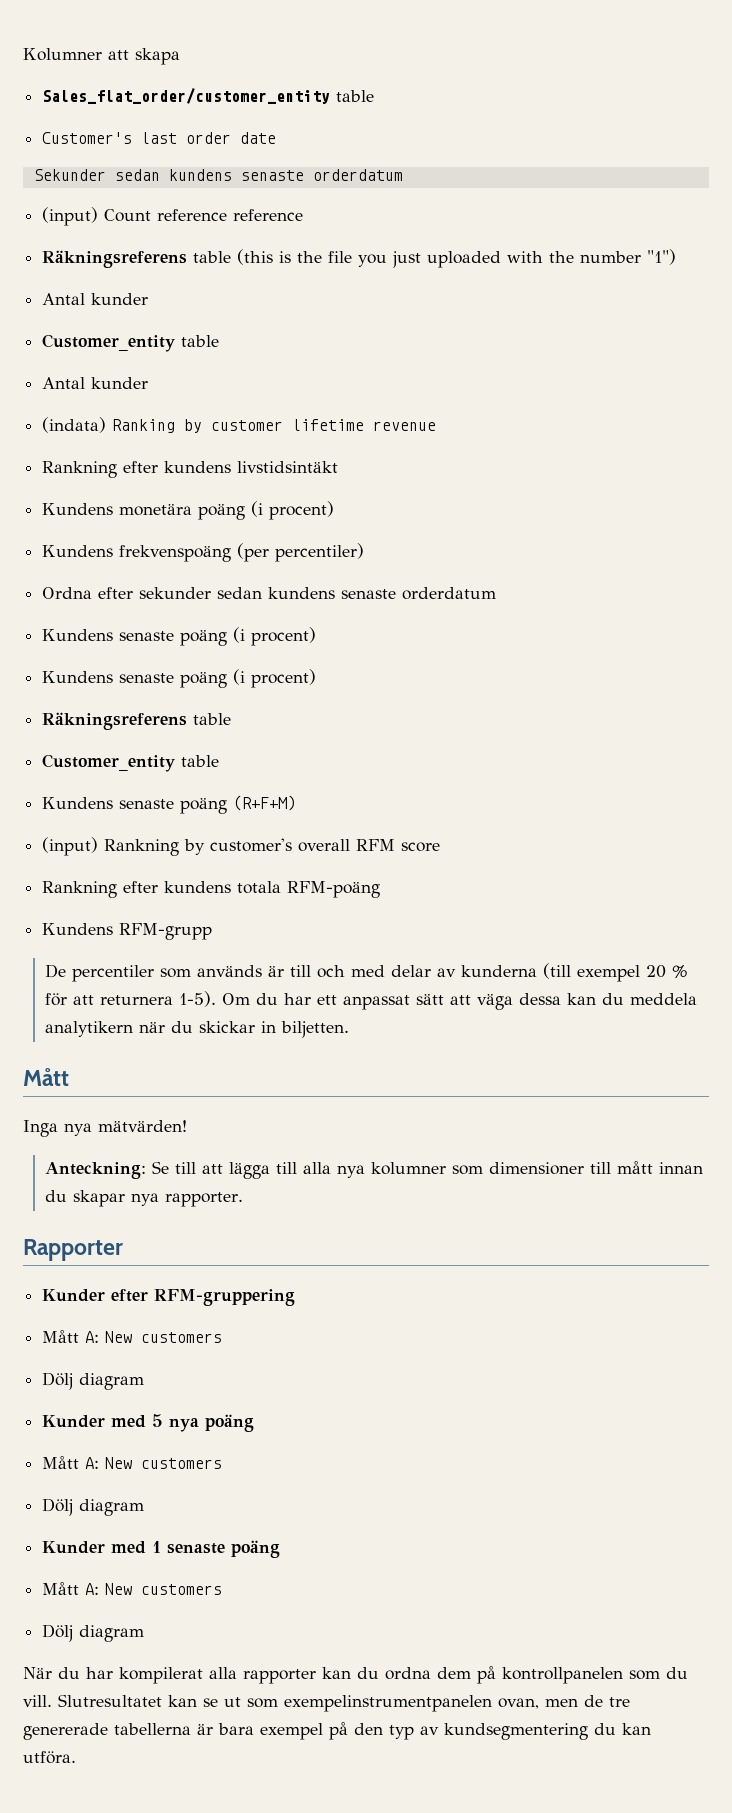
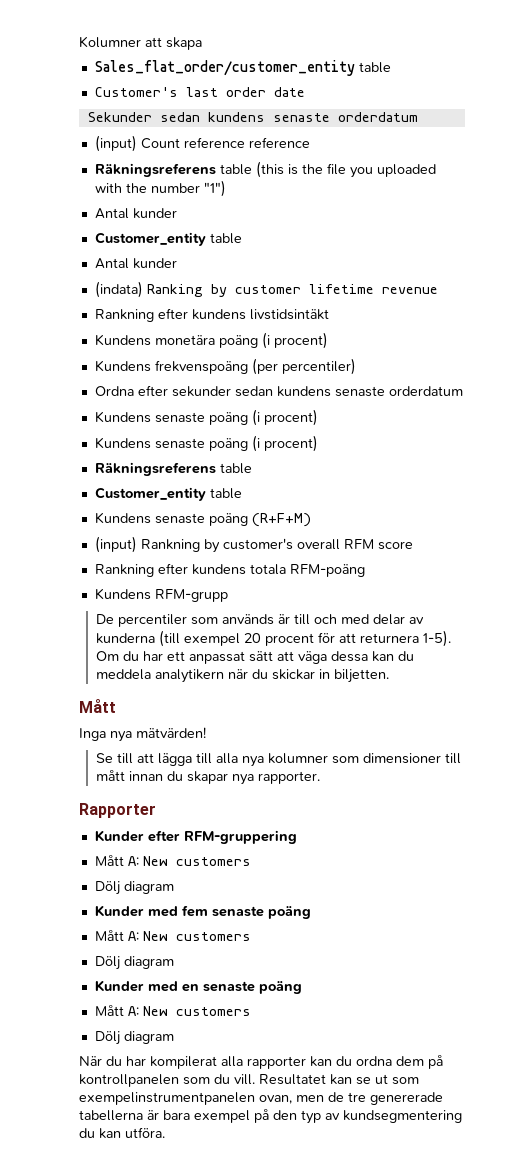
[392,251,422,268] just -> (373, 172) none
[671,965,688,978] % -> [264,633,314,646] procent
[44,1162,146,1179] Anteckning: -> (206, 732) none
[152,1414,200,1432] 5 nya -> [181,905,264,917] fem senaste
[152,1541,162,1553] 1 -> [181,984,199,992] en
[58,1694,162,1707] Slutresultatet -> [259,1074,326,1085] Resultatet

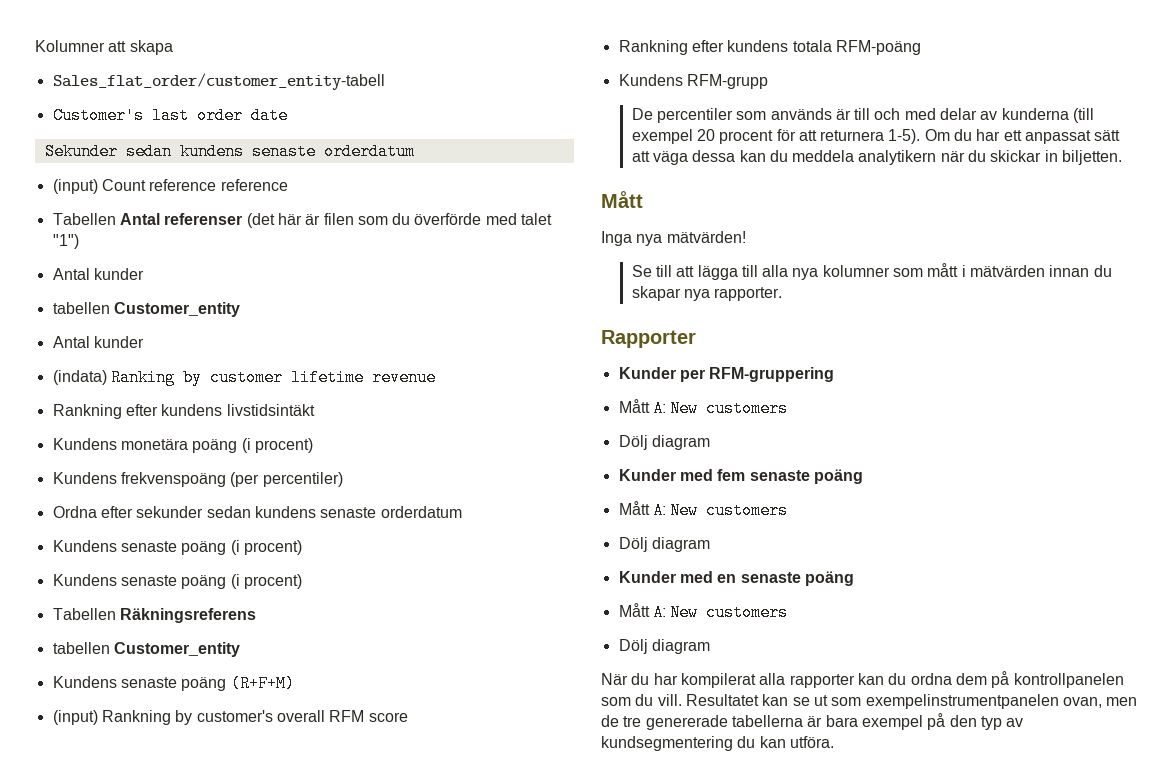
[94,60,391,76] Sales_flat_order/customer_entity table -> [52,73,385,90] Sales_flat_order/customer_entity-tabell
[94,161,436,178] [94,183,200,193] Räkningsreferens table (this is the file you uploaded with the number -> [52,213,553,228] Tabellen Antal referenser (det här är filen som du överförde med talet
[94,232,242,246] Customer_entity table -> [52,302,240,317] tabellen Customer_entity
[94,462,252,476] [94,487,242,501] Räkningsreferens table // Customer_entity table -> [52,608,256,623] [52,642,240,657] Tabellen Räkningsreferens // tabellen Customer_entity
[362,753,461,764] [95,770,125,781] dimensioner till mått -> [927,263,1046,277] mått i mätvärden
[147,830,180,842] efter -> [679,369,705,382] per

